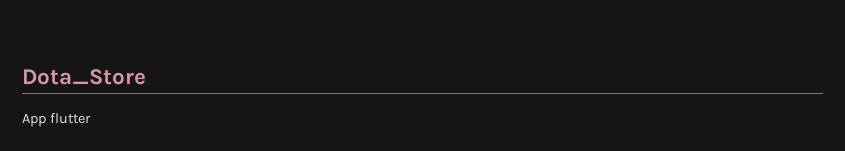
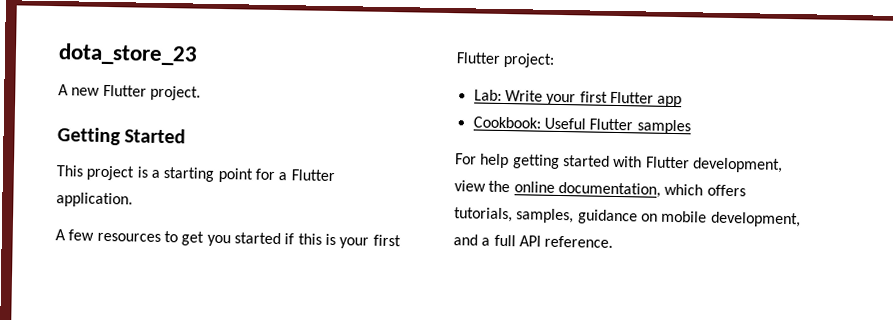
[22,69,146,85] [22,113,91,127] Dota_Store // App flutter -> [58,43,198,66] [58,84,201,101] [57,127,187,146] [56,165,335,183] [56,192,133,208] [55,229,401,249] [456,52,556,68] [473,89,683,108] [472,116,691,135] [455,153,783,173] [454,180,746,198] [454,207,801,228] [453,234,614,248] dota_store_23 // A new Flutter project. // Getting Started // This project is a starting point for a Flutter application. // A few resources to get you started if this is your first Flutter project: // Lab: Write your first Flutter app // Cookbook: Useful Flutter samples // For help getting started with Flutter development, view the online documentation, which offers tutorials, samples, guidance on mobile development, and a full API reference.

